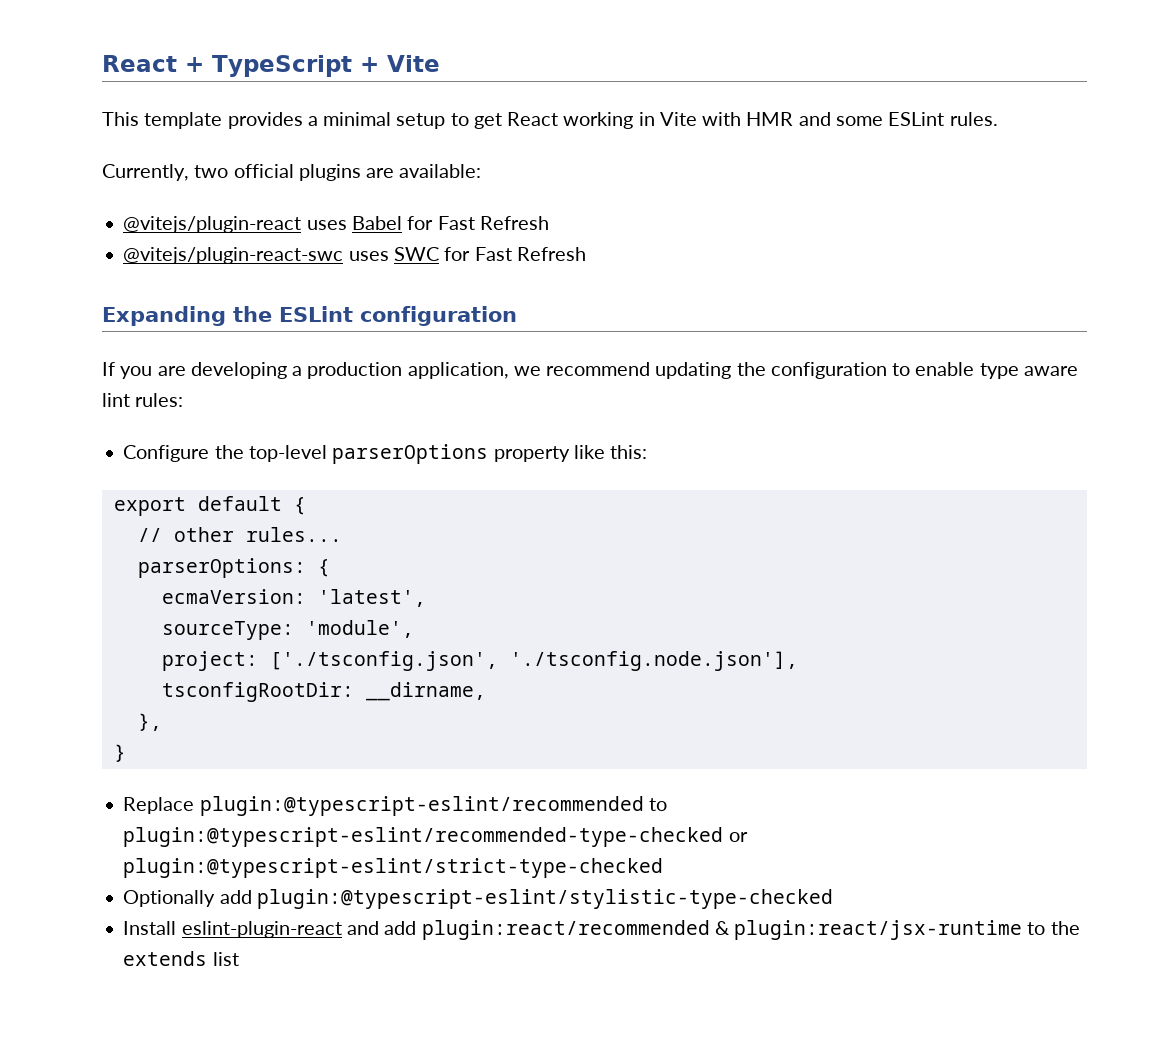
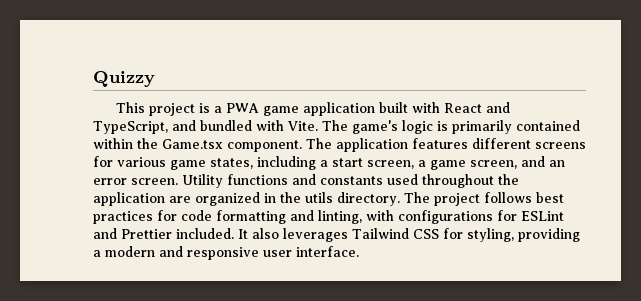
[102,55,440,77] [102,112,998,129] [102,164,482,181] [123,216,549,233] [123,247,586,264] [102,306,517,326] [102,362,1078,379] [102,393,184,407] [123,444,648,464] [113,496,306,516] [137,527,342,542] [137,558,330,578] [161,589,426,607] [161,620,414,640] [161,651,798,671] [161,682,486,702] [137,713,162,731] [113,744,126,762] [123,796,667,816] [123,827,748,847] [123,858,664,878] [123,889,833,909] [123,920,1080,940] [123,951,239,966] React + TypeScript + Vite // This template provides a minimal setup to get React working in Vite with HMR and some ESLint rules. // Currently, two official plugins are available: // @vitejs/plugin-react uses Babel for Fast Refresh // @vitejs/plugin-react-swc uses SWC for Fast Refresh // Expanding the ESLint configuration // If you are developing a production application, we recommend updating the configuration to enable type aware lint rules: // Configure the top-level parserOptions property like this: // export default { // // other rules... // parserOptions: { // ecmaVersion: 'latest', // sourceType: 'module', // project: ['./tsconfig.json', './tsconfig.node.json'], // tsconfigRootDir: __dirname, // }, // } // Replace plugin:@typescript-eslint/recommended to plugin:@typescript-eslint/recommended-type-checked or plugin:@typescript-eslint/strict-type-checked // Optionally add plugin:@typescript-eslint/stylistic-type-checked // Install eslint-plugin-react and add plugin:react/recommended & plugin:react/jsx-runtime to the extends list -> [93,71,155,87] [116,102,511,116] [93,120,580,134] [93,138,586,152] [93,156,565,170] [93,174,519,188] [93,192,564,206] [93,210,564,224] [93,228,580,242] [93,246,359,260] Quizzy // This project is a PWA game application built with React and TypeScript, and bundled with Vite. The game's logic is primarily contained within the Game.tsx component. The application features different screens for various game states, including a start screen, a game screen, and an error screen. Utility functions and constants used throughout the application are organized in the utils directory. The project follows best practices for code formatting and linting, with configurations for ESLint and Prettier included. It also leverages Tailwind CSS for styling, providing a modern and responsive user interface.

